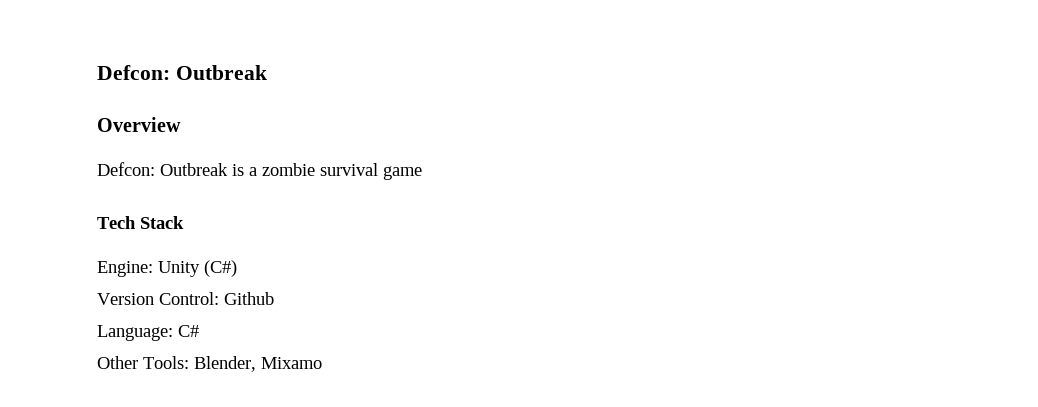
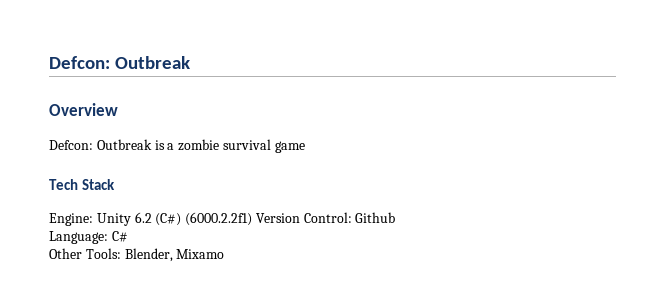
(200, 269) none -> [134,212,152,223] 6.2
(237, 268) // -> [185,212,253,226] (6000.2.2f1)

